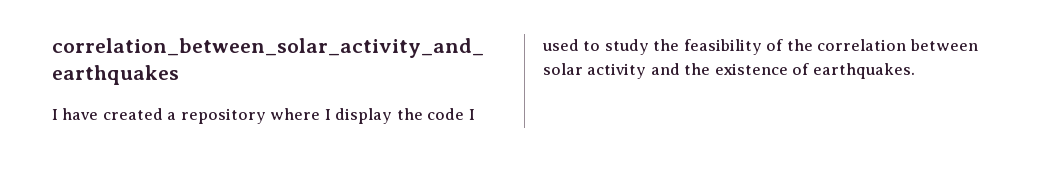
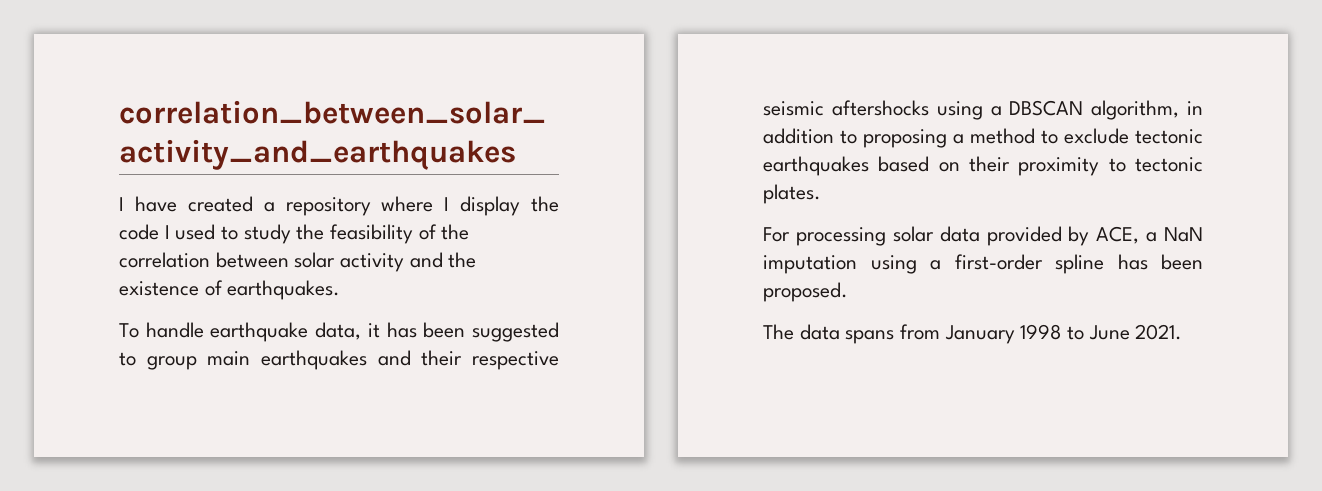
(915, 71) none -> [119,322,559,342] [119,350,559,370] [763,100,1203,120] [763,128,1203,148] [763,156,1203,176] [763,184,821,204] [763,226,1203,246] [763,254,1203,274] [763,282,848,302] [763,324,1183,344] // To handle earthquake data, it has been suggested to group main earthquakes and their respective seismic aftershocks using a DBSCAN algorithm, in addition to proposing a method to exclude tectonic earthquakes based on their proximity to tectonic plates. // For processing solar data provided by ACE, a NaN imputation using a first-order spline has been proposed. // The data spans from January 1998 to June 2021.

